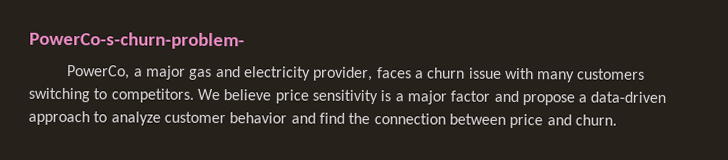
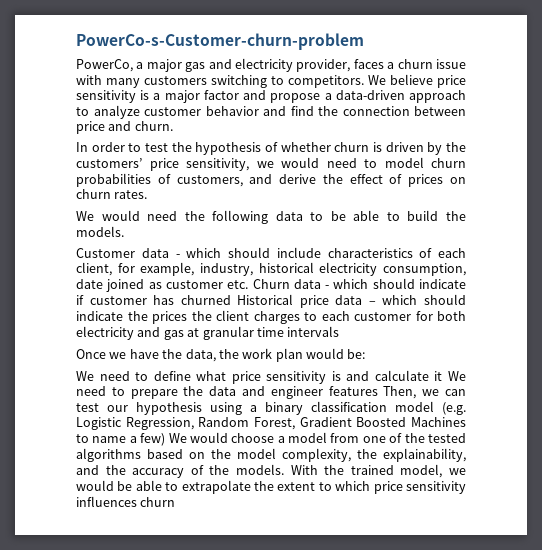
[29,31,245,50] PowerCo-s-churn-problem- -> [76,33,364,50] PowerCo-s-Customer-churn-problem
(617, 120) none -> [76,142,467,155] [76,157,466,171] [76,173,466,187] [76,189,148,199] [76,210,466,224] [76,226,124,237] [76,247,466,258] [76,262,466,276] [76,278,467,292] [76,294,466,308] [76,310,466,324] [76,326,340,340] [76,348,366,362] [76,370,466,384] [76,386,467,399] [76,401,466,415] [76,417,466,430] [76,432,466,446] [76,448,466,462] [76,464,467,478] [76,480,466,494] [76,496,176,507] // In order to test the hypothesis of whether churn is driven by the customers’ price sensitivity, we would need to model churn probabilities of customers, and derive the effect of prices on churn rates. // We would need the following data to be able to build the models. // Customer data - which should include characteristics of each client, for example, industry, historical electricity consumption, date joined as customer etc. Churn data - which should indicate if customer has churned Historical price data – which should indicate the prices the client charges to each customer for both electricity and gas at granular time intervals // Once we have the data, the work plan would be: // We need to define what price sensitivity is and calculate it We need to prepare the data and engineer features Then, we can test our hypothesis using a binary classification model (e.g. Logistic Regression, Random Forest, Gradient Boosted Machines to name a few) We would choose a model from one of the tested algorithms based on the model complexity, the explainability, and the accuracy of the models. With the trained model, we would be able to extrapolate the extent to which price sensitivity influences churn

